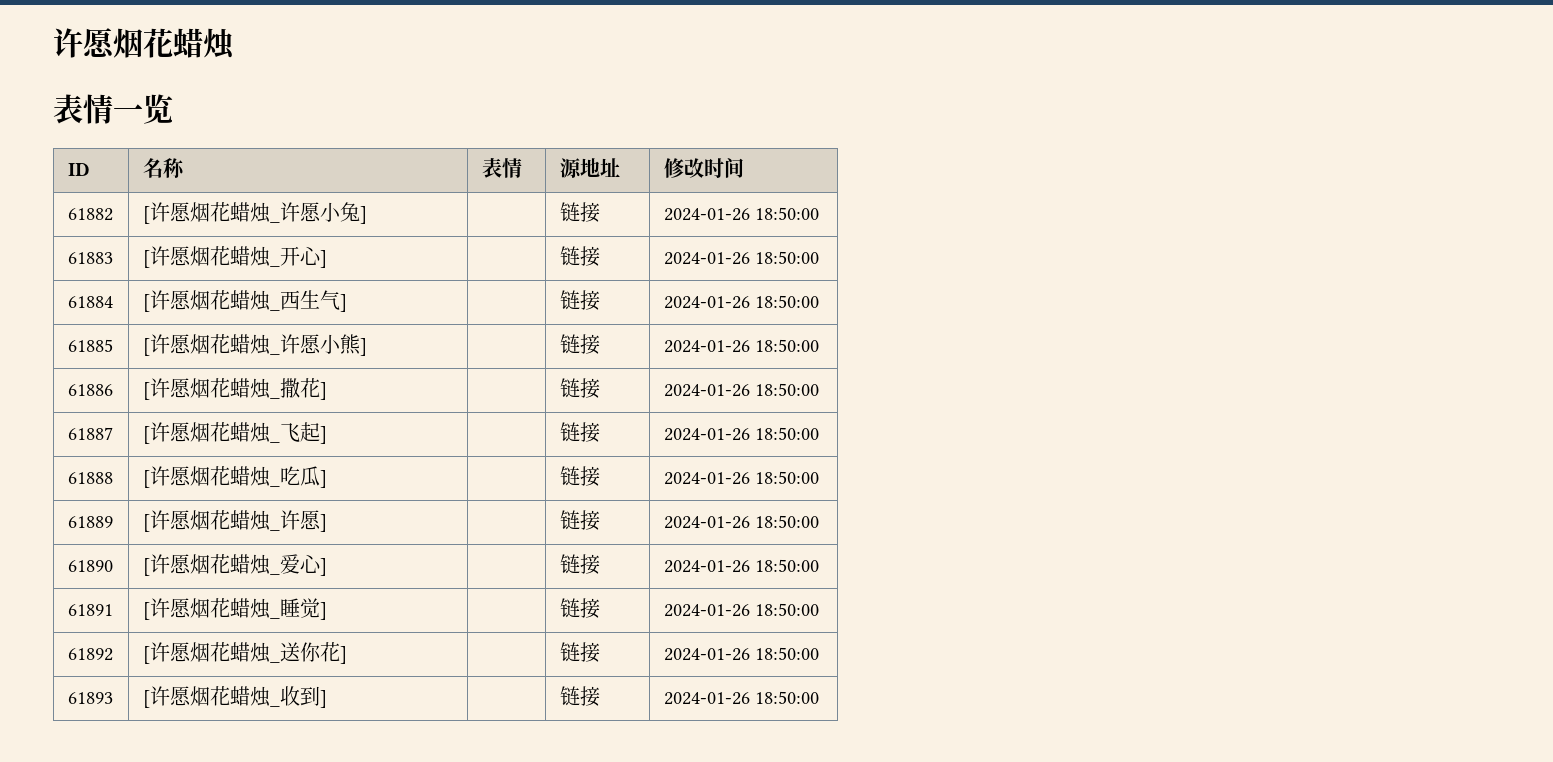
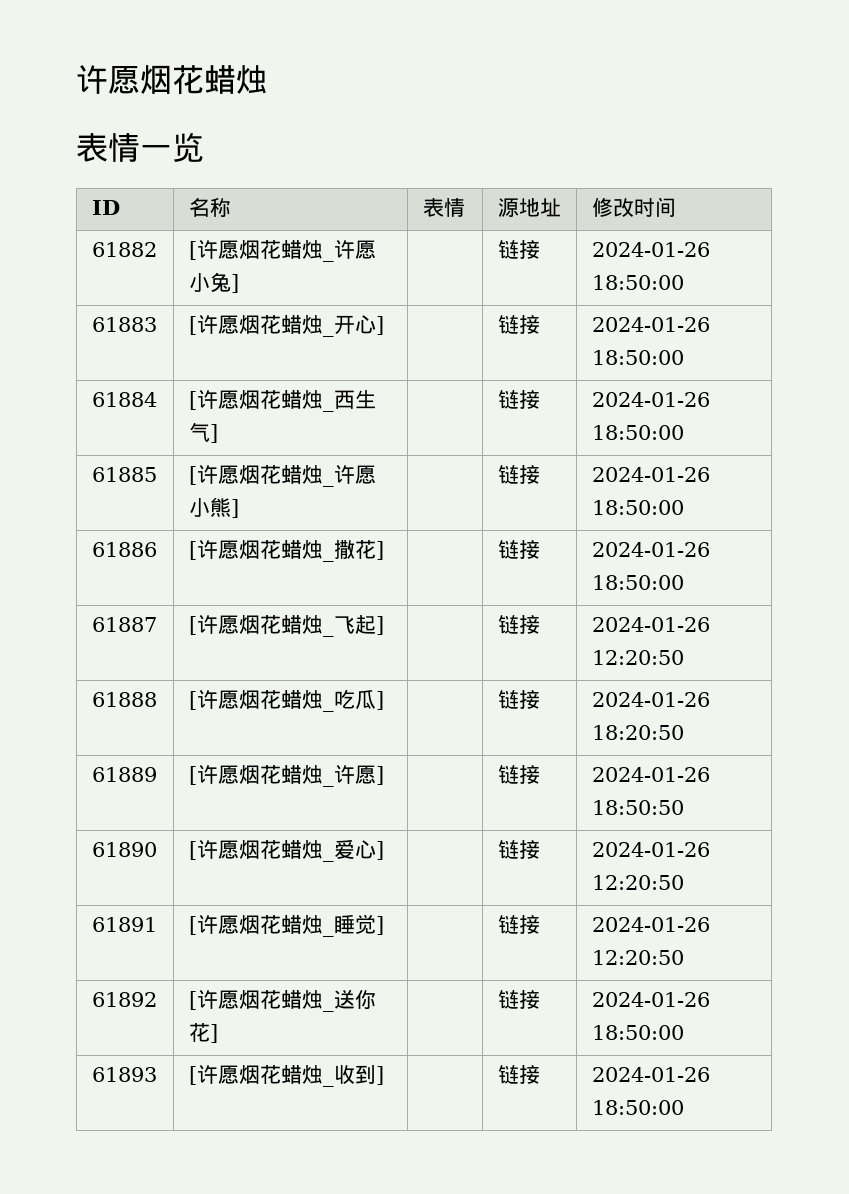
[755,427,820,440] 18:50:00 -> [591,650,684,665] 12:20:50
[755,471,820,484] 18:50:00 -> [591,725,684,740] 18:20:50
[755,515,820,528] 18:50:00 -> [591,800,684,815] 18:50:50
[755,559,820,572] 18:50:00 -> [591,875,684,890] 12:20:50
[755,603,820,616] 18:50:00 -> [591,950,684,965] 12:20:50

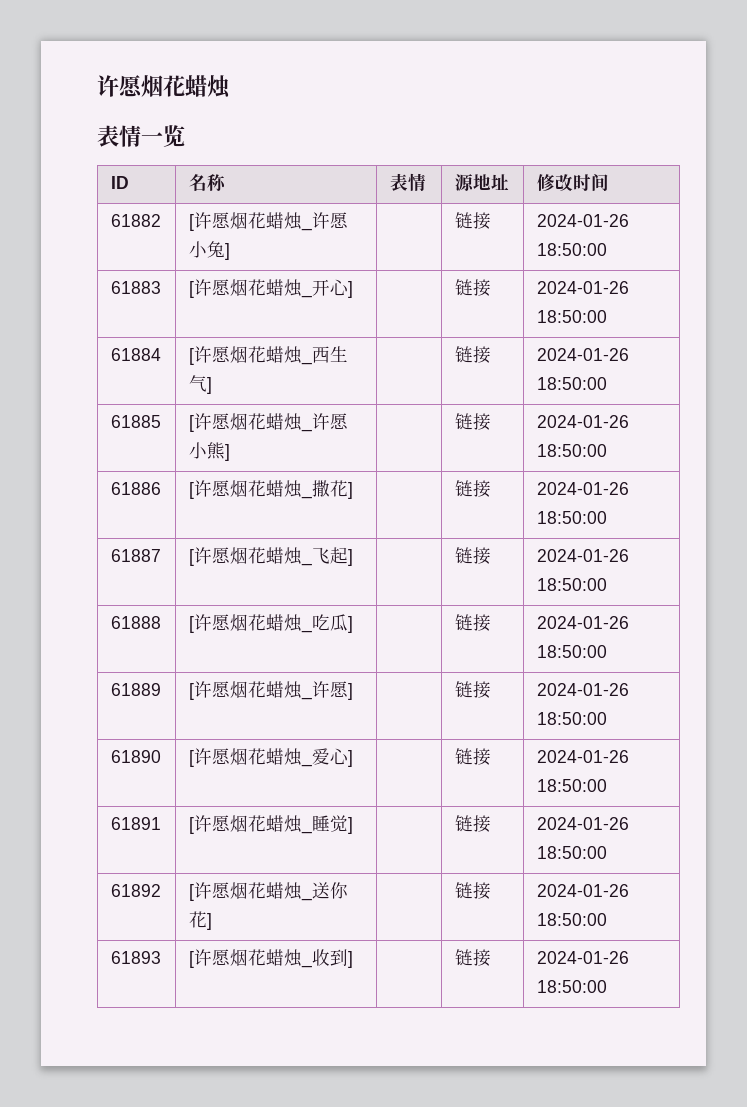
[591,650,684,665] 12:20:50 -> [536,578,607,591] 18:50:00
[591,725,684,740] 18:20:50 -> [536,645,607,658] 18:50:00
[591,800,684,815] 18:50:50 -> [536,712,607,725] 18:50:00
[591,875,684,890] 12:20:50 -> [536,779,607,792] 18:50:00
[591,950,684,965] 12:20:50 -> [536,846,607,859] 18:50:00

